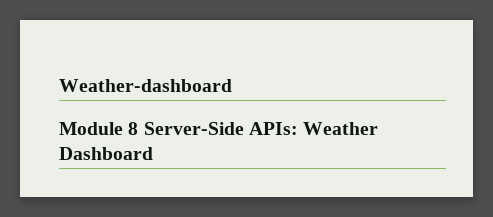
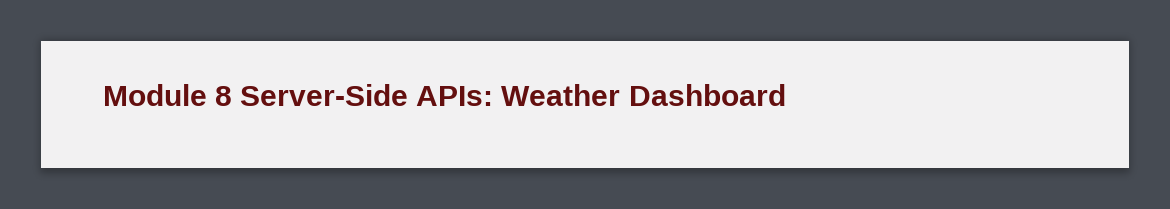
[59,79,232,92] Weather-dashboard // -> (103, 95) none

